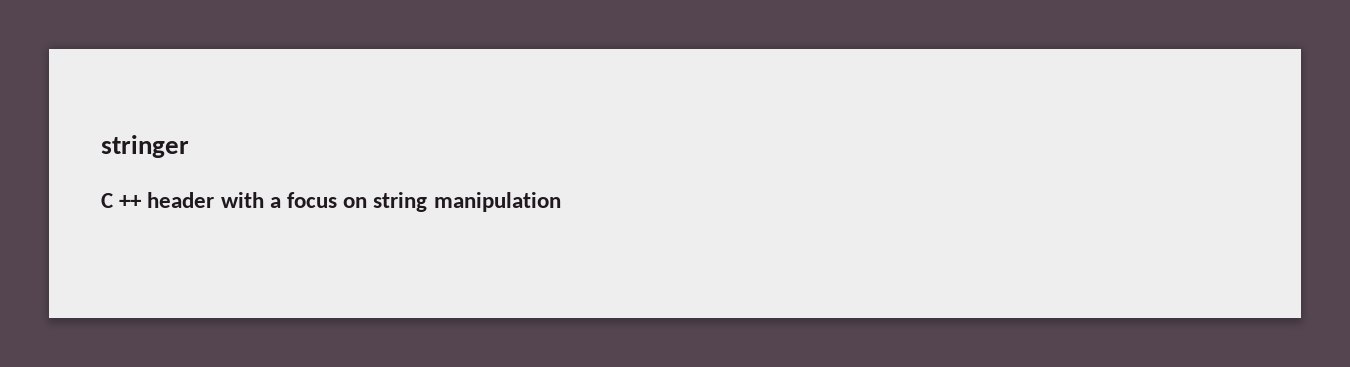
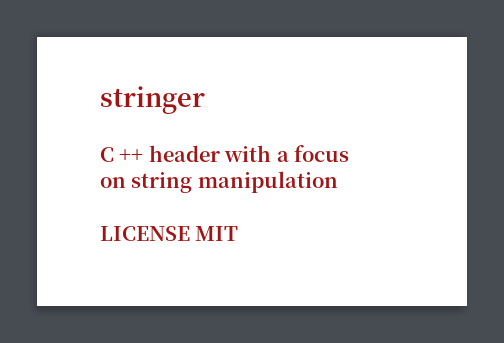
(561, 202) none -> [100,226,239,241] // LICENSE MIT

